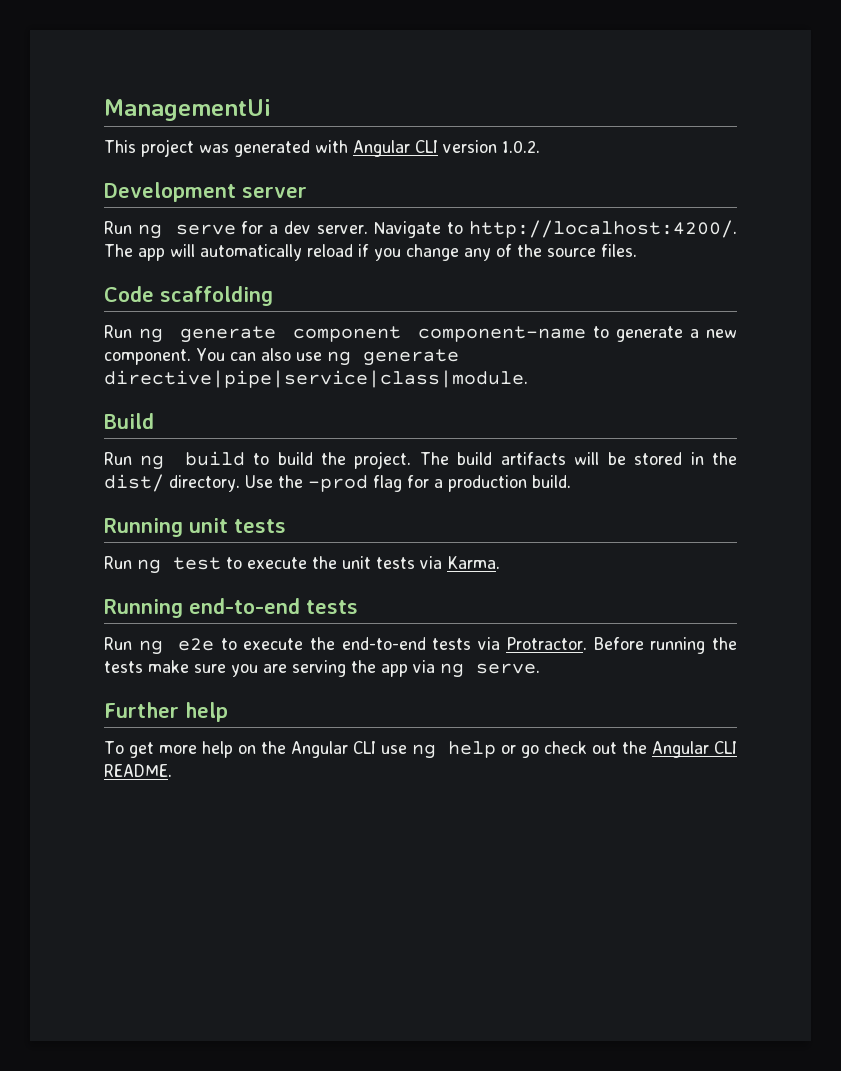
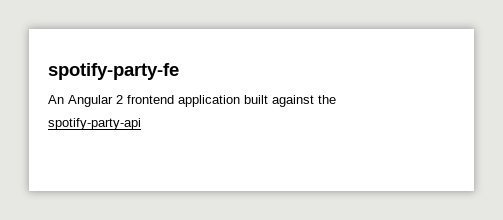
[104,99,271,121] [104,139,540,157] [104,182,307,202] [104,220,737,239] [104,244,637,261] [104,286,273,306] [104,325,737,343] [104,348,459,366] [104,370,528,388] [104,413,154,429] [104,451,737,470] [104,474,571,492] [104,518,286,537] [104,556,500,574] [104,598,358,618] [104,637,737,655] [104,660,540,678] [104,702,228,722] [104,741,738,759] [104,764,172,777] ManagementUi // This project was generated with Angular CLI version 1.0.2. // Development server // Run ng serve for a dev server. Navigate to http://localhost:4200/. The app will automatically reload if you change any of the source files. // Code scaffolding // Run ng generate component component-name to generate a new component. You can also use ng generate directive|pipe|service|class|module. // Build // Run ng build to build the project. The build artifacts will be stored in the dist/ directory. Use the -prod flag for a production build. // Running unit tests // Run ng test to execute the unit tests via Karma. // Running end-to-end tests // Run ng e2e to execute the end-to-end tests via Protractor. Before running the tests make sure you are serving the app via ng serve. // Further help // To get more help on the Angular CLI use ng help or go check out the Angular CLI README. -> [48,63,179,80] [48,95,336,107] [48,118,141,130] spotify-party-fe // An Angular 2 frontend application built against the spotify-party-api

